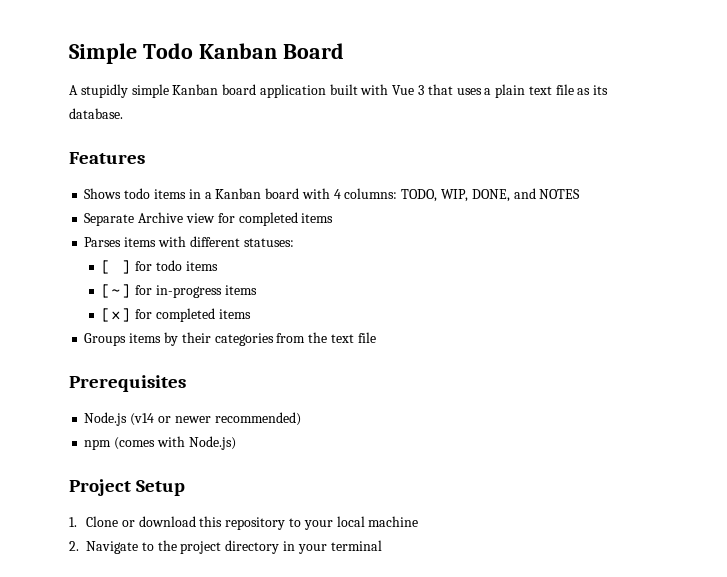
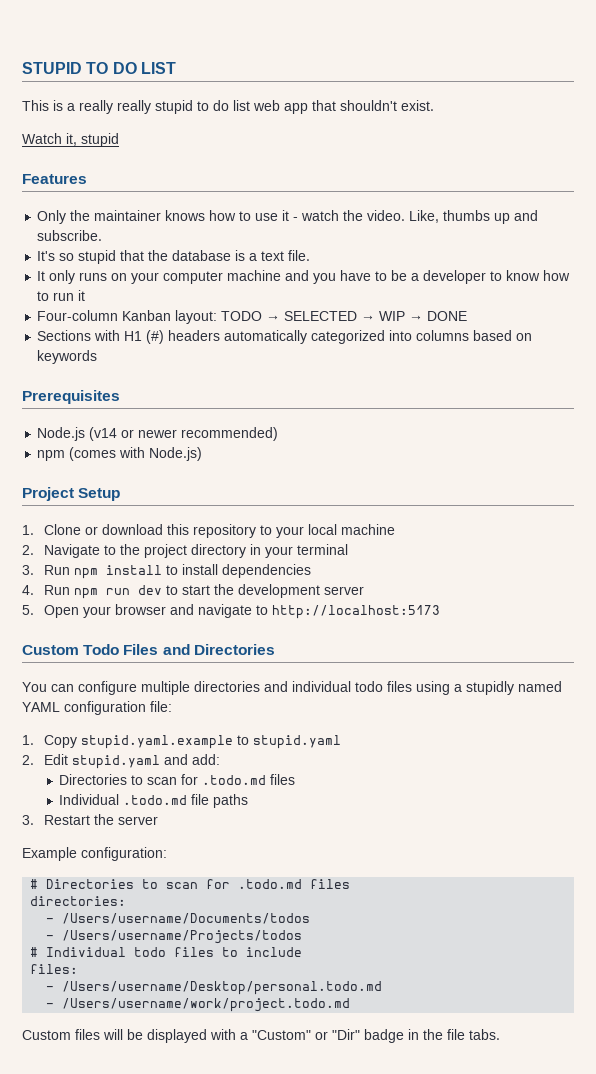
[69,43,344,64] [69,84,609,98] [69,108,123,119] [69,152,145,164] [84,188,581,202] [84,212,334,226] [84,236,294,247] [101,260,218,274] [101,284,257,298] [101,308,251,322] [84,332,376,346] Simple Todo Kanban Board // A stupidly simple Kanban board application built with Vue 3 that uses a plain text file as its database. // Features // Shows todo items in a Kanban board with 4 columns: TODO, WIP, DONE, and NOTES // Separate Archive view for completed items // Parses items with different statuses: // [ ] for todo items // [~] for in-progress items // [x] for completed items // Groups items by their categories from the text file -> [22,62,176,74] [22,100,434,114] [22,133,119,147] [22,174,87,184] [37,210,539,224] [37,230,103,241] [37,250,311,264] [37,270,571,284] [37,290,86,301] [37,310,468,324] [37,330,533,344] [37,350,98,364] STUPID TO DO LIST // This is a really really stupid to do list web app that shouldn't exist. // Watch it, stupid // Features // Only the maintainer knows how to use it - watch the video. Like, thumbs up and subscribe. // It's so stupid that the database is a text file. // It only runs on your computer machine and you have to be a developer to know how to run it // Four-column Kanban layout: TODO → SELECTED → WIP → DONE // Sections with H1 (#) headers automatically categorized into columns based on keywords
(382, 545) none -> [22,564,311,579] [22,584,364,599] [22,604,440,619] [22,644,275,655] [22,681,562,695] [22,701,172,715] [22,735,341,749] [22,754,220,769] [59,774,296,785] [59,794,249,808] [22,814,158,825] [22,847,167,861] [30,879,351,889] [30,896,127,906] [46,913,311,924] [46,930,303,944] [30,947,303,957] [30,964,79,974] [46,981,383,995] [46,998,351,1012] [22,1029,500,1043] // 3. Run npm install to install dependencies // 4. Run npm run dev to start the development server // 5. Open your browser and navigate to http://localhost:5173 // Custom Todo Files and Directories // You can configure multiple directories and individual todo files using a stupidly named YAML configuration file: // 1. Copy stupid.yaml.example to stupid.yaml // 2. Edit stupid.yaml and add: // Directories to scan for .todo.md files // Individual .todo.md file paths // 3. Restart the server // Example configuration: // # Directories to scan for .todo.md files // directories: // - /Users/username/Documents/todos // - /Users/username/Projects/todos // # Individual todo files to include // files: // - /Users/username/Desktop/personal.todo.md // - /Users/username/work/project.todo.md // Custom files will be displayed with a "Custom" or "Dir" badge in the file tabs.

